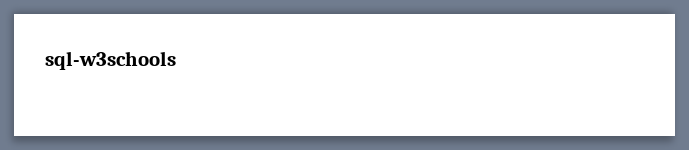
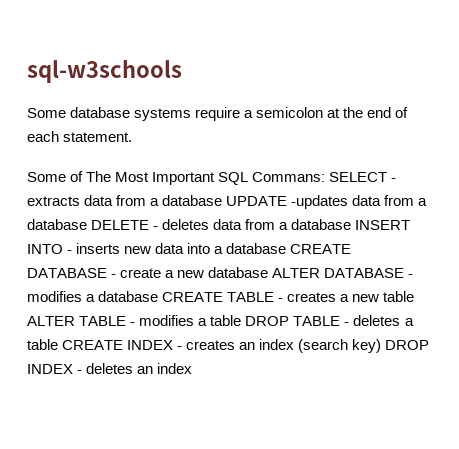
(176, 60) none -> [27,107,409,121] [27,131,133,142] [27,171,397,185] [27,195,428,209] [27,219,411,230] [27,243,352,254] [27,267,414,278] [27,291,415,302] [27,315,414,326] [27,339,430,353] [27,363,193,374] // Some database systems require a semicolon at the end of each statement. // Some of The Most Important SQL Commans: SELECT - extracts data from a database UPDATE -updates data from a database DELETE - deletes data from a database INSERT INTO - inserts new data into a database CREATE DATABASE - create a new database ALTER DATABASE - modifies a database CREATE TABLE - creates a new table ALTER TABLE - modifies a table DROP TABLE - deletes a table CREATE INDEX - creates an index (search key) DROP INDEX - deletes an index

